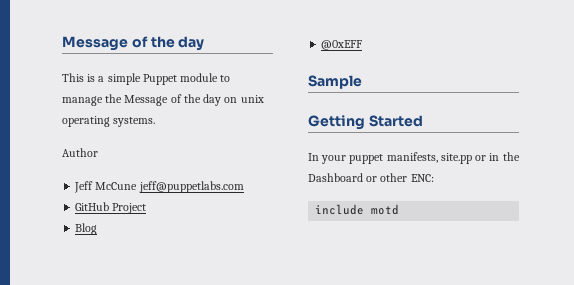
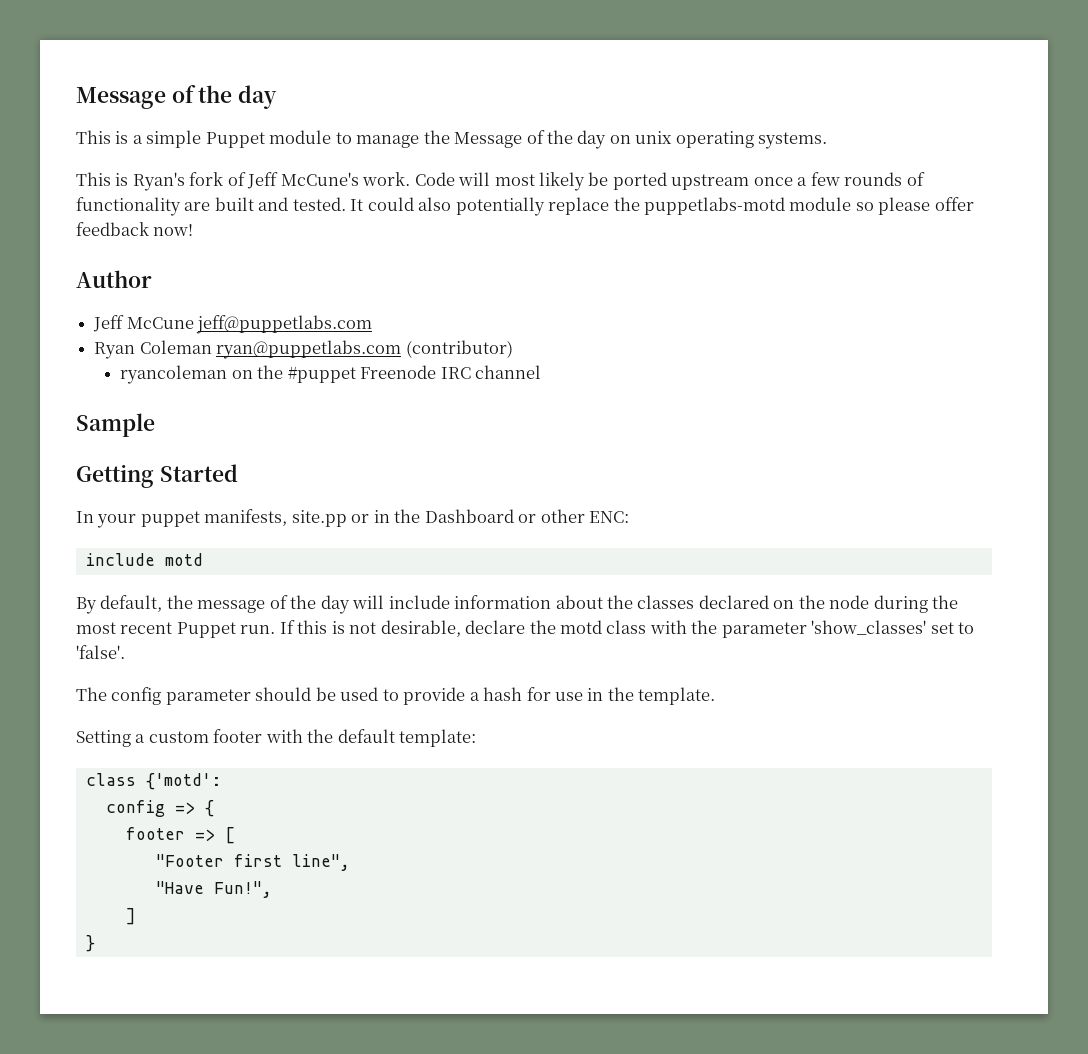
[62,148,98,157] [74,181,244,193] [75,202,147,214] [75,223,98,235] [321,40,363,50] Author // Jeff McCune jeff@puppetlabs.com // GitHub Project // Blog // @0xEFF -> [76,172,925,191] [76,197,974,216] [76,222,194,236] [76,270,152,288] [93,315,373,334] [94,340,513,359] [120,365,542,384] This is Ryan's fork of Jeff McCune's work. Code will most likely be ported upstream once a few rounds of functionality are built and tested. It could also potentially replace the puppetlabs-motd module so please offer feedback now! // Author // Jeff McCune jeff@puppetlabs.com // Ryan Coleman ryan@puppetlabs.com (contributor) // ryancoleman on the #puppet Freenode IRC channel
(400, 209) none -> [76,595,959,614] [76,620,975,638] [76,645,125,659] [76,687,716,705] [76,729,477,747] [85,773,221,790] [105,800,214,817] [125,827,235,844] [155,854,350,871] [155,881,272,898] [125,908,136,925] [85,935,95,952] // By default, the message of the day will include information about the classes declared on the node during the most recent Puppet run. If this is not desirable, declare the motd class with the parameter 'show_classes' set to 'false'. // The config parameter should be used to provide a hash for use in the template. // Setting a custom footer with the default template: // class {'motd': // config => { // footer => [ // "Footer first line", // "Have Fun!", // ] // }

